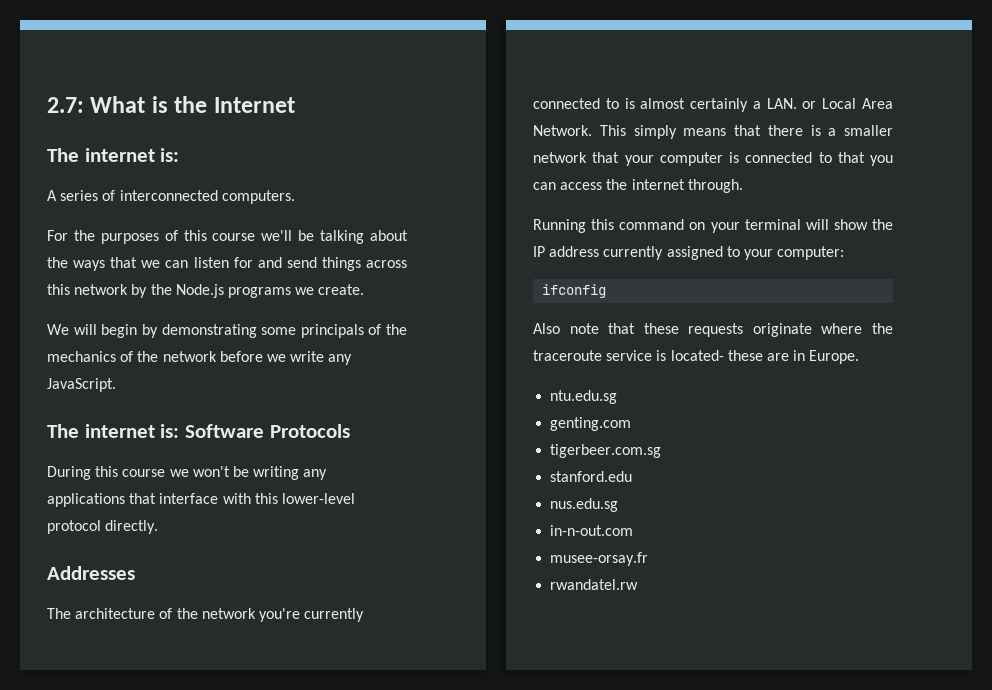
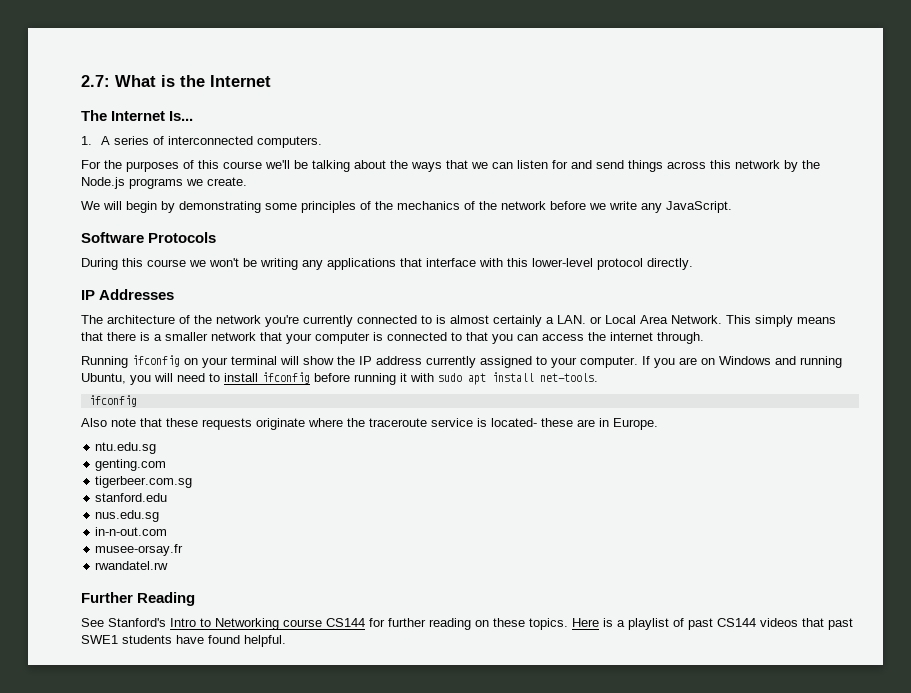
[84,148,180,162] internet is: // -> [111,111,194,121] [81,136,92,145] Internet Is... // 1.
[300,324,364,338] principals -> [301,201,356,213] principles
[47,424,180,438] The internet is: -> (732, 207) none
(159, 527) none -> [81,290,95,300] IP
[591,219,685,230] this command -> [132,355,180,367] ifconfig
[777,246,845,260] computer: -> [580,356,842,368] [81,372,598,385] computer. If you are on Windows and running Ubuntu, you will need to install ifconfig before running it with sudo apt install net-tools.
(639, 584) none -> [81,592,196,606] [81,618,853,630] [81,635,286,647] // Further Reading // See Stanford's Intro to Networking course CS144 for further reading on these topics. Here is a playlist of past CS144 videos that past SWE1 students have found helpful.

